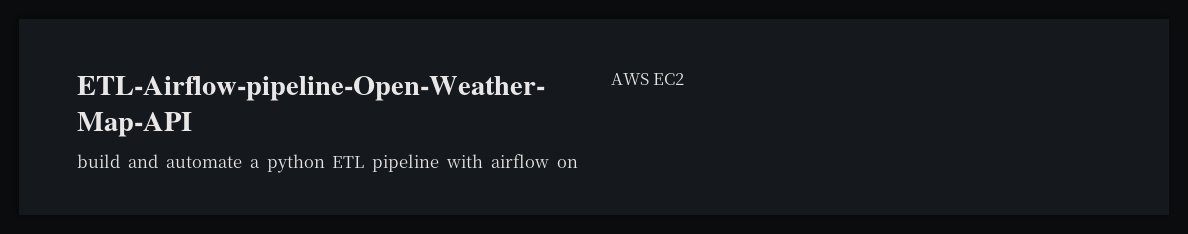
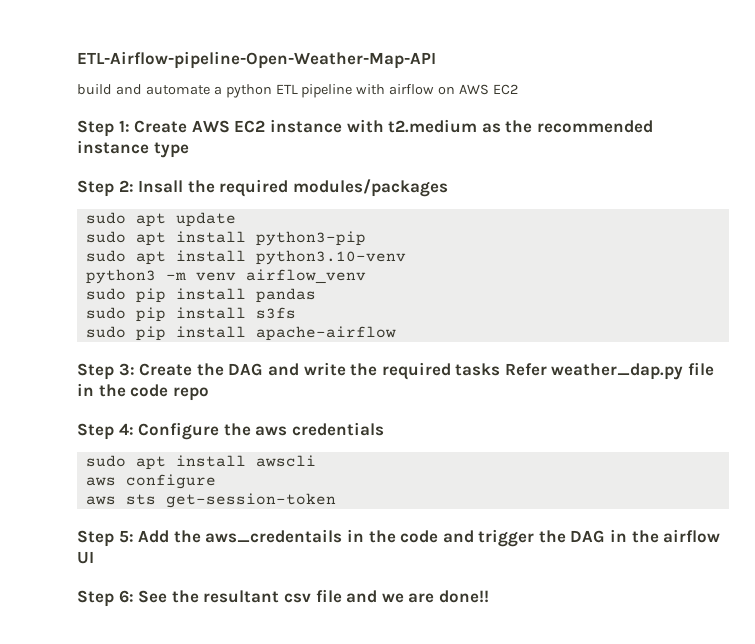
(685, 79) none -> [77,119,653,137] [77,140,189,158] [77,179,448,197] [85,212,236,227] [85,231,366,246] [85,250,406,265] [85,269,366,284] [85,288,316,303] [85,307,296,322] [85,326,396,341] [77,362,715,380] [77,383,209,401] [77,422,384,440] [85,455,316,470] [85,474,216,489] [85,493,336,508] [77,529,721,547] [77,551,94,564] [77,589,489,607] // Step 1: Create AWS EC2 instance with t2.medium as the recommended instance type // Step 2: Insall the required modules/packages // sudo apt update // sudo apt install python3-pip // sudo apt install python3.10-venv // python3 -m venv airflow_venv // sudo pip install pandas // sudo pip install s3fs // sudo pip install apache-airflow // Step 3: Create the DAG and write the required tasks Refer weather_dap.py file in the code repo // Step 4: Configure the aws credentials // sudo apt install awscli // aws configure // aws sts get-session-token // Step 5: Add the aws_credentails in the code and trigger the DAG in the airflow UI // Step 6: See the resultant csv file and we are done!!

